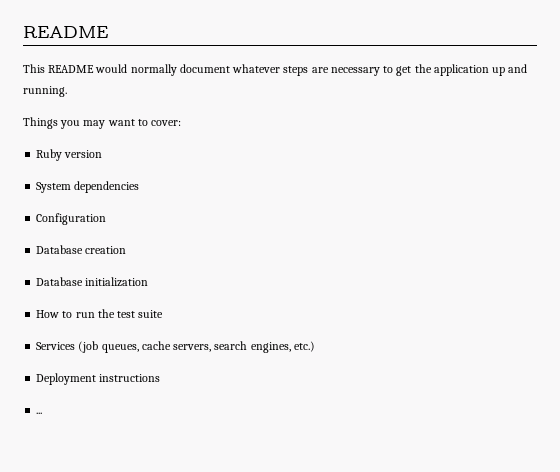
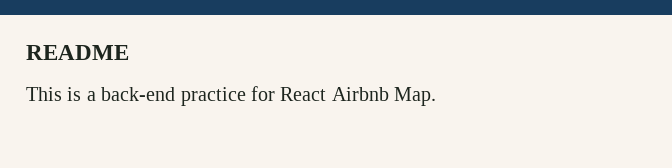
[48,64,528,76] [23,86,67,97] [23,117,182,129] [36,149,103,161] [36,181,140,193] [36,213,107,225] [36,245,127,254] [36,277,149,287] [36,309,164,318] [36,341,315,353] [36,373,161,385] [36,412,43,414] README would normally document whatever steps are necessary to get the application up and running. // Things you may want to cover: // Ruby version // System dependencies // Configuration // Database creation // Database initialization // How to run the test suite // Services (job queues, cache servers, search engines, etc.) // Deployment instructions // ... -> [67,86,437,106] is a back-end practice for React Airbnb Map.

